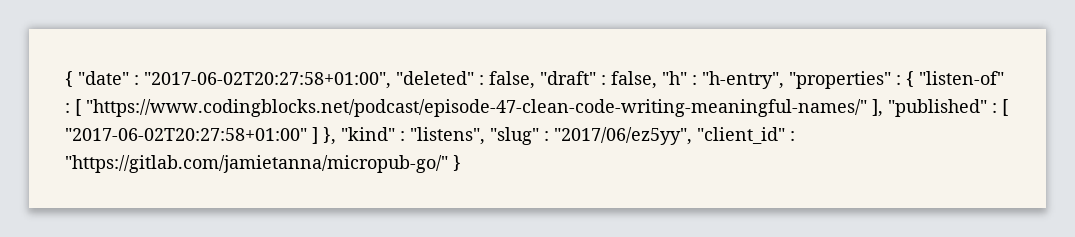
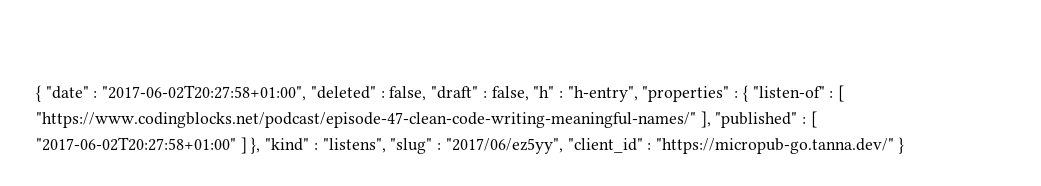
[65,155,448,173] "https://gitlab.com/jamietanna/micropub-go/" -> [655,138,894,154] "https://micropub-go.tanna.dev/"

